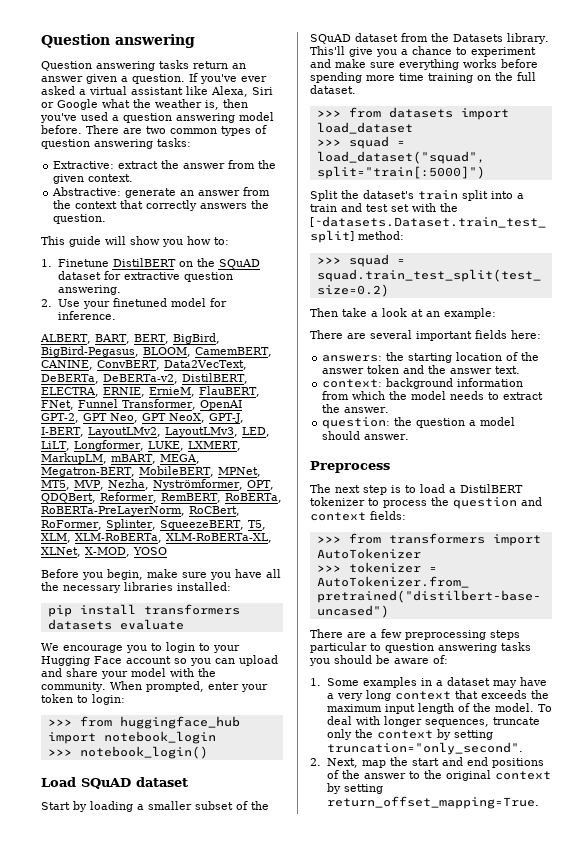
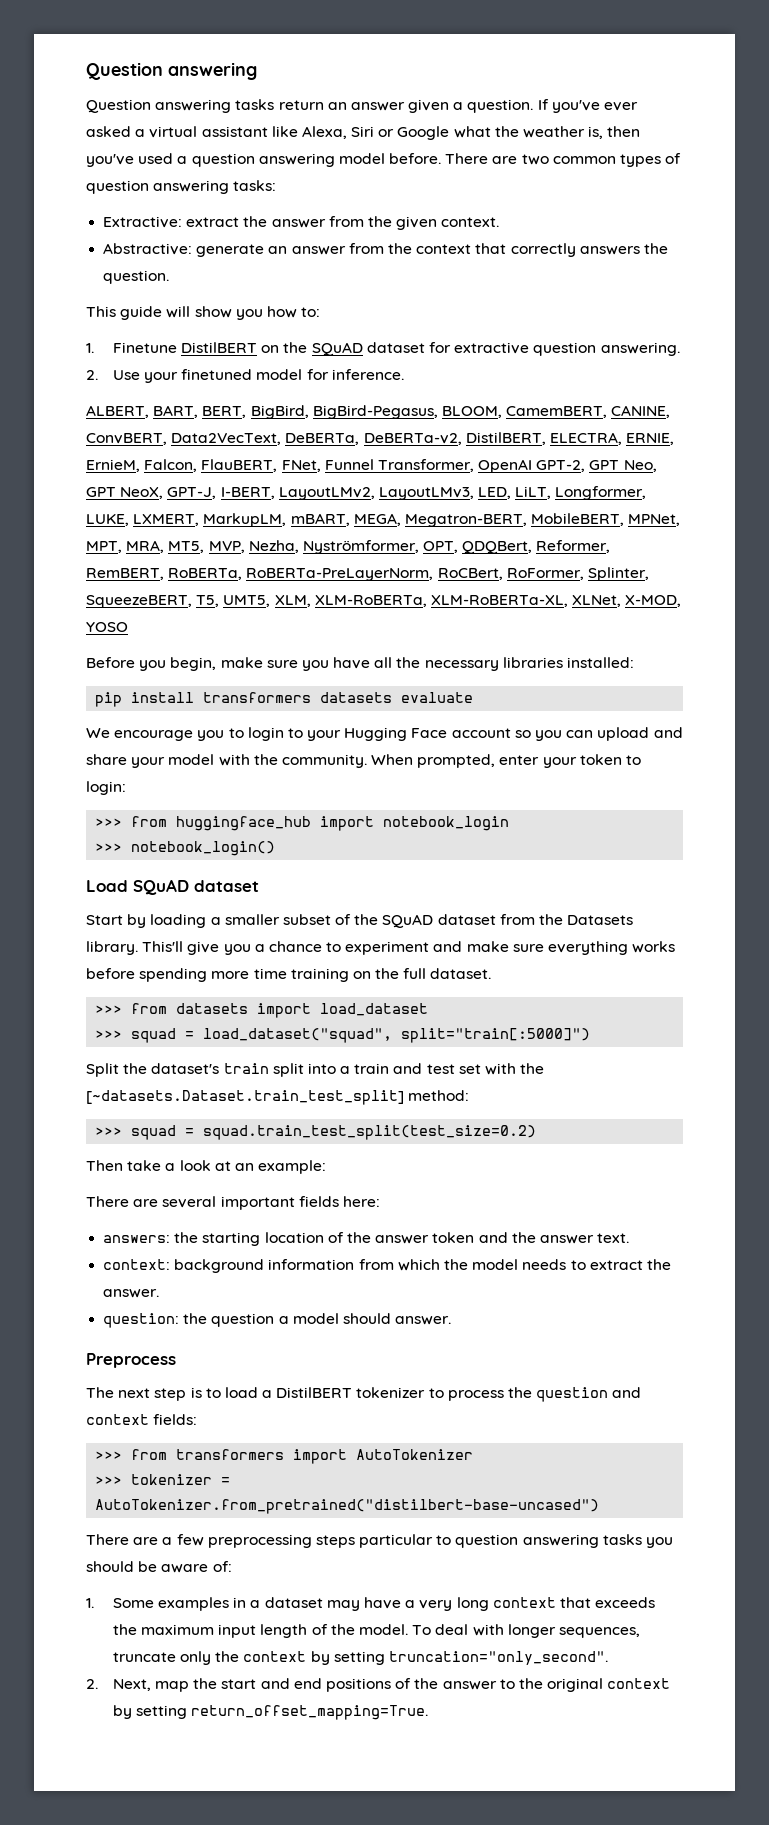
(195, 392) none -> [144,459,198,472] Falcon,
(261, 472) none -> [86,540,165,553] MPT, MRA,
(266, 525) none -> [223,595,271,607] UMT5,

